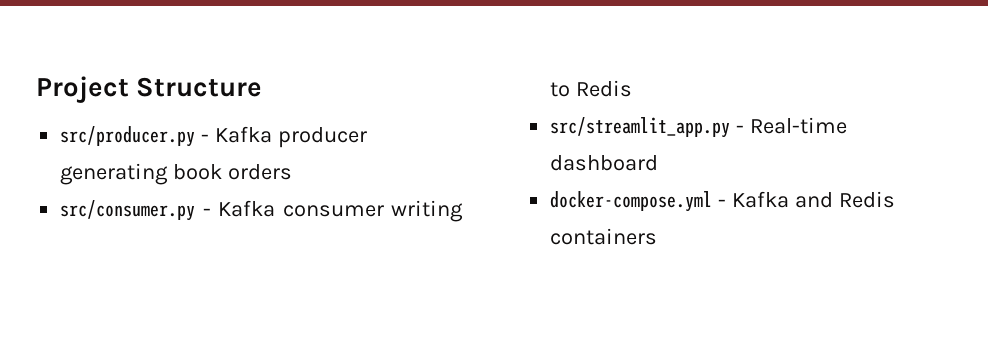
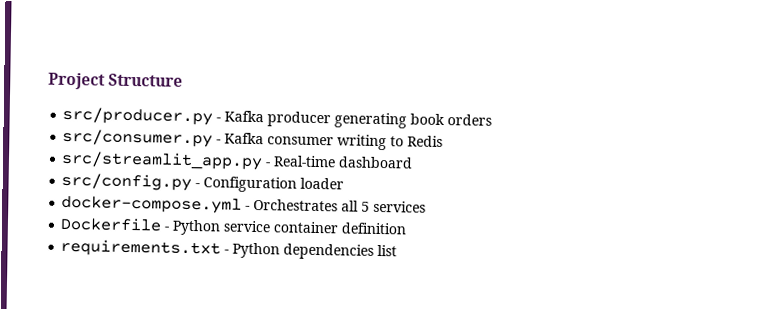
[550,191,895,212] [550,228,658,245] docker-compose.yml - Kafka and Redis containers -> [61,172,345,193] [61,195,427,214] [60,216,408,236] [60,238,398,260] src/config.py - Configuration loader // docker-compose.yml - Orchestrates all 5 services // Dockerfile - Python service container definition // requirements.txt - Python dependencies list

